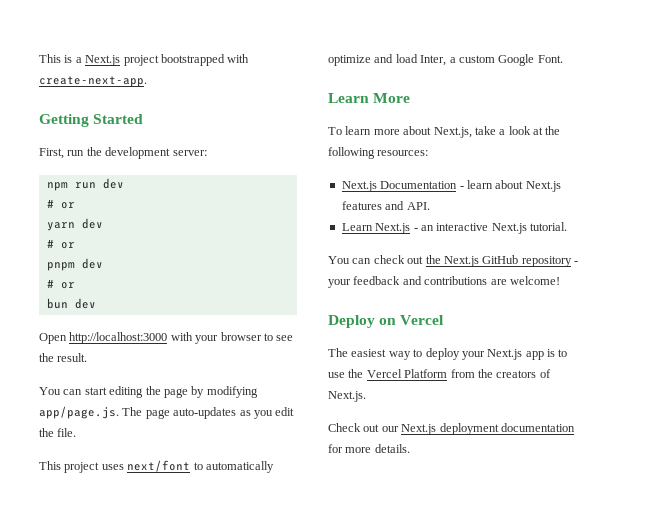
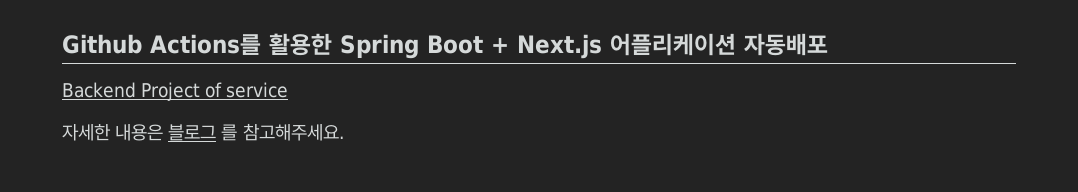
[39,54,250,66] [39,76,147,87] [39,114,144,127] [39,147,207,159] [46,178,124,191] [46,199,75,209] [46,218,103,231] [46,239,75,249] [46,258,103,271] [46,279,75,289] [46,298,96,309] [39,332,294,344] [39,353,88,362] [39,386,258,398] [39,406,295,419] [39,428,77,437] [39,460,274,473] [328,54,563,66] [328,93,411,103] [328,126,561,138] [328,147,429,159] [341,180,561,192] [341,201,430,210] [341,222,567,234] [328,255,578,267] [328,276,560,288] [328,315,445,328] [328,348,568,360] [328,369,551,378] [328,391,366,402] [328,423,575,435] [328,444,410,453] This is a Next.js project bootstrapped with create-next-app. // Getting Started // First, run the development server: // npm run dev // # or // yarn dev // # or // pnpm dev // # or // bun dev // Open http://localhost:3000 with your browser to see the result. // You can start editing the page by modifying app/page.js. The page auto-updates as you edit the file. // This project uses next/font to automatically optimize and load Inter, a custom Google Font. // Learn More // To learn more about Next.js, take a look at the following resources: // Next.js Documentation - learn about Next.js features and API. // Learn Next.js - an interactive Next.js tutorial. // You can check out the Next.js GitHub repository - your feedback and contributions are welcome! // Deploy on Vercel // The easiest way to deploy your Next.js app is to use the Vercel Platform from the creators of Next.js. // Check out our Next.js deployment documentation for more details. -> [62,33,828,59] [62,82,289,101] [62,123,344,141] Github Actions를 활용한 Spring Boot + Next.js 어플리케이션 자동배포 // Backend Project of service // 자세한 내용은 블로그 를 참고해주세요.

